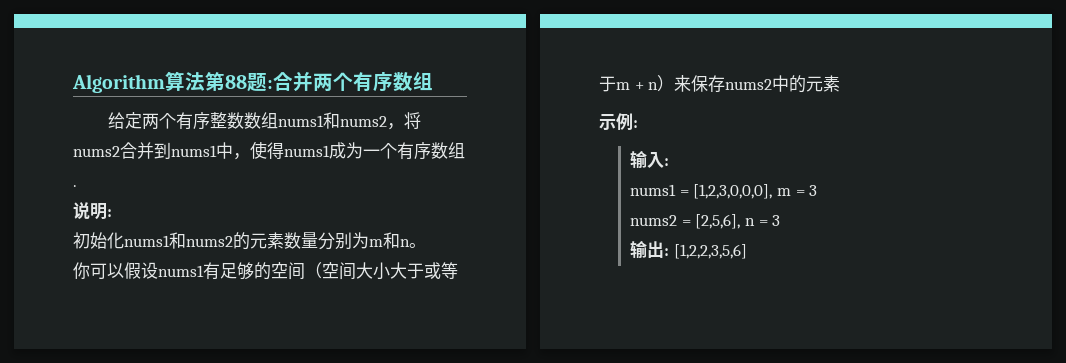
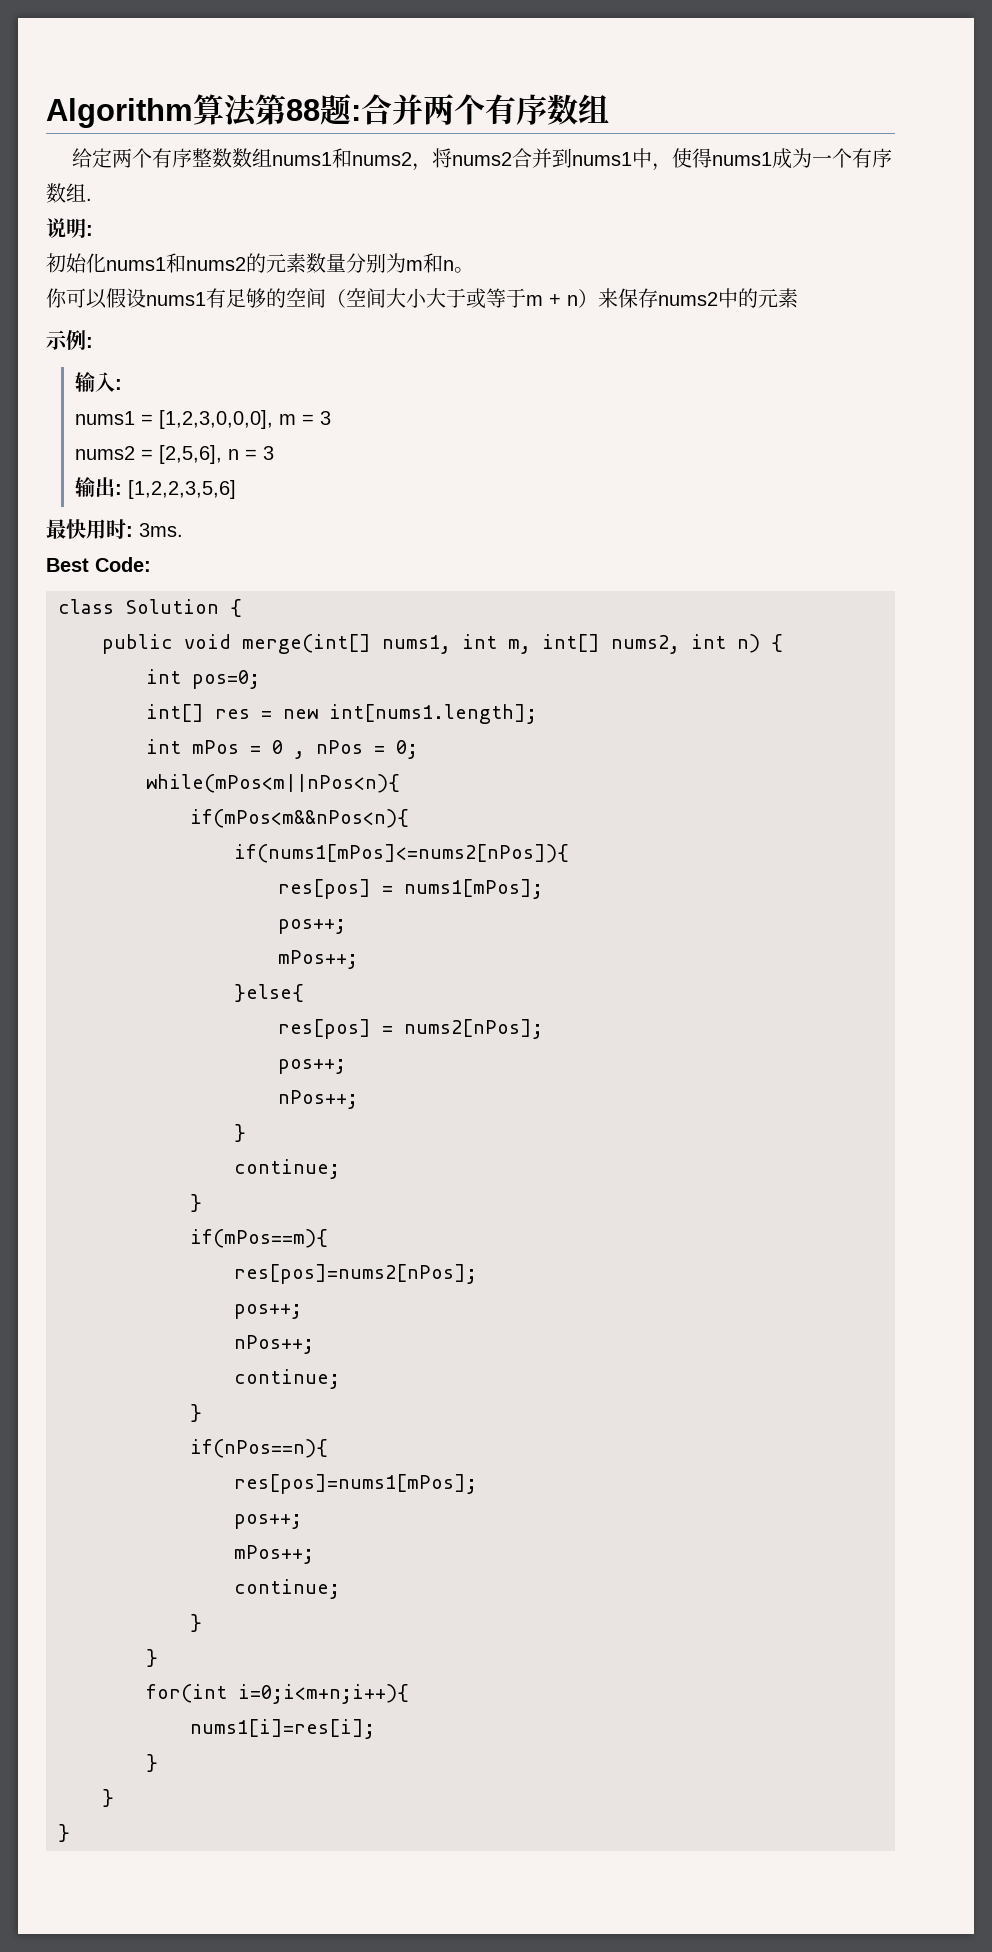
(747, 251) none -> [46,519,183,539] [46,557,151,572] [58,599,242,617] [102,634,783,654] [146,669,260,689] [146,704,537,724] [146,739,418,759] [146,774,400,793] [190,809,409,828] [234,844,569,863] [278,879,543,899] [278,919,346,934] [278,950,358,969] [234,984,304,1002] [278,1019,543,1039] [278,1059,346,1074] [278,1090,358,1109] [234,1124,246,1142] [234,1159,340,1179] [190,1194,202,1212] [190,1229,328,1248] [234,1264,477,1284] [234,1304,302,1319] [234,1335,314,1354] [234,1369,340,1389] [190,1404,202,1422] [190,1439,328,1458] [234,1474,477,1494] [234,1514,302,1529] [234,1545,314,1564] [234,1579,340,1599] [190,1614,202,1632] [146,1649,158,1667] [146,1684,409,1704] [190,1719,375,1739] [146,1754,158,1772] [102,1789,114,1807] [58,1824,70,1842] // 最快用时: 3ms. // Best Code: // class Solution { // public void merge(int[] nums1, int m, int[] nums2, int n) { // int pos=0; // int[] res = new int[nums1.length]; // int mPos = 0 , nPos = 0; // while(mPos<m||nPos<n){ // if(mPos<m&&nPos<n){ // if(nums1[mPos]<=nums2[nPos]){ // res[pos] = nums1[mPos]; // pos++; // mPos++; // }else{ // res[pos] = nums2[nPos]; // pos++; // nPos++; // } // continue; // } // if(mPos==m){ // res[pos]=nums2[nPos]; // pos++; // nPos++; // continue; // } // if(nPos==n){ // res[pos]=nums1[mPos]; // pos++; // mPos++; // continue; // } // } // for(int i=0;i<m+n;i++){ // nums1[i]=res[i]; // } // } // }

